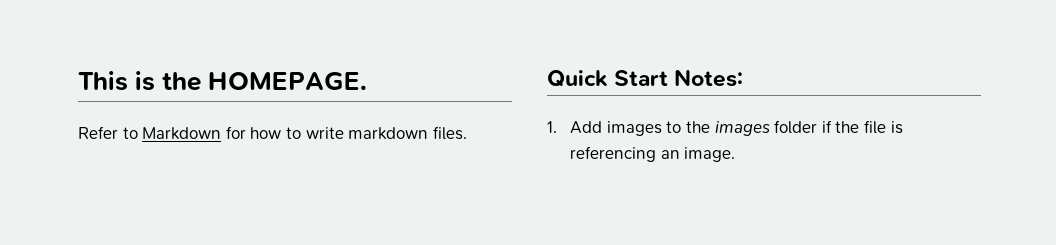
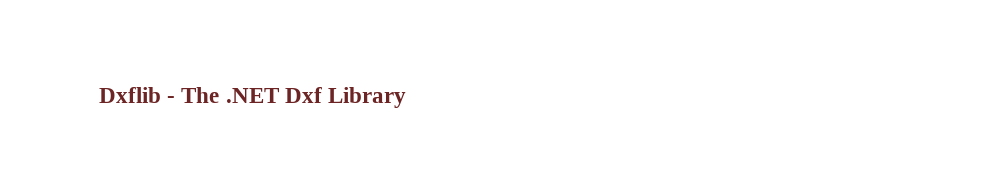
[78,71,368,91] [78,126,467,140] [547,69,744,87] [547,120,903,136] [570,146,736,162] This is the HOMEPAGE. // Refer to Markdown for how to write markdown files. // Quick Start Notes: // 1. Add images to the images folder if the file is referencing an image. -> [99,87,407,108] Dxflib - The .NET Dxf Library

